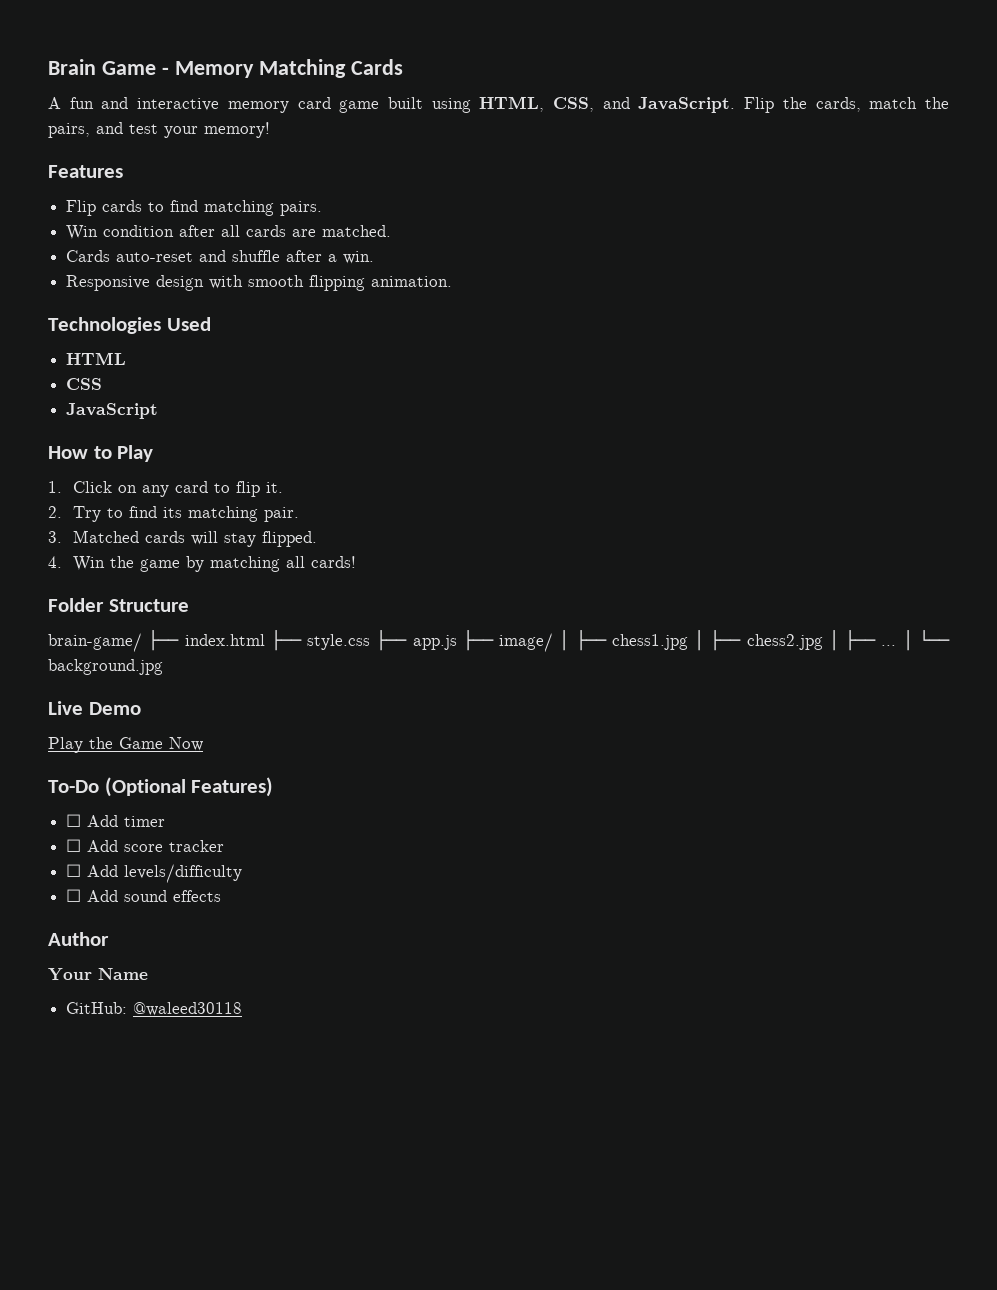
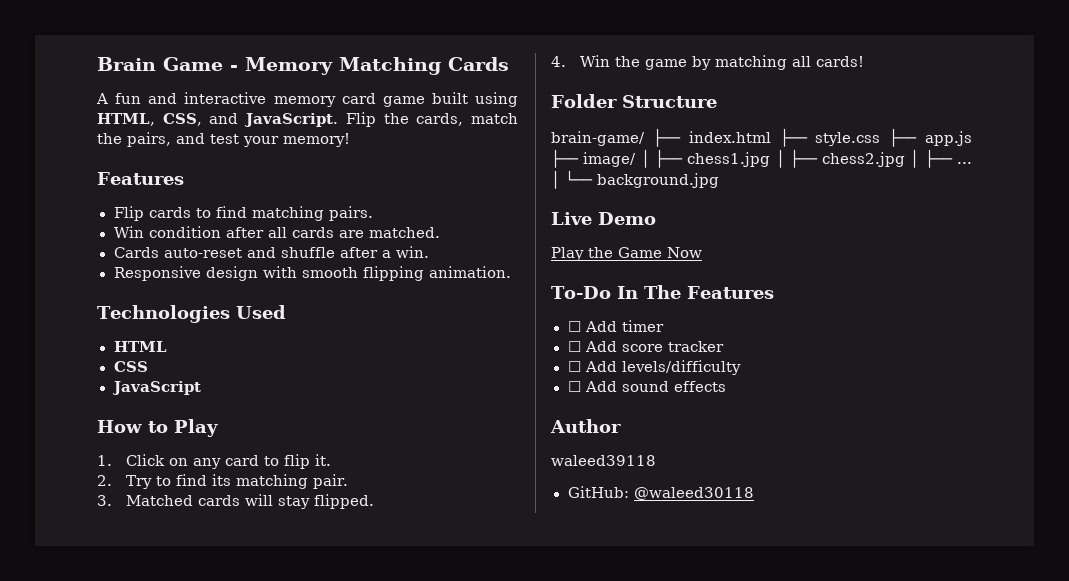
[104,777,274,797] (Optional Features) -> [616,285,774,299] In The Features
[48,968,148,981] Your Name -> [551,455,656,466] waleed39118

